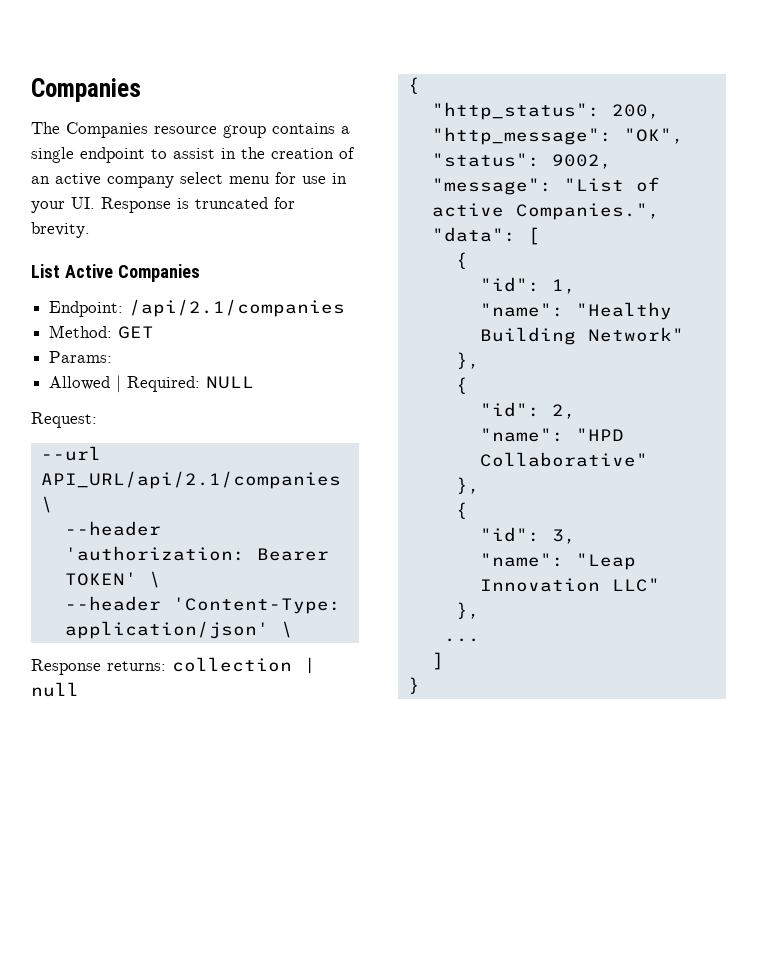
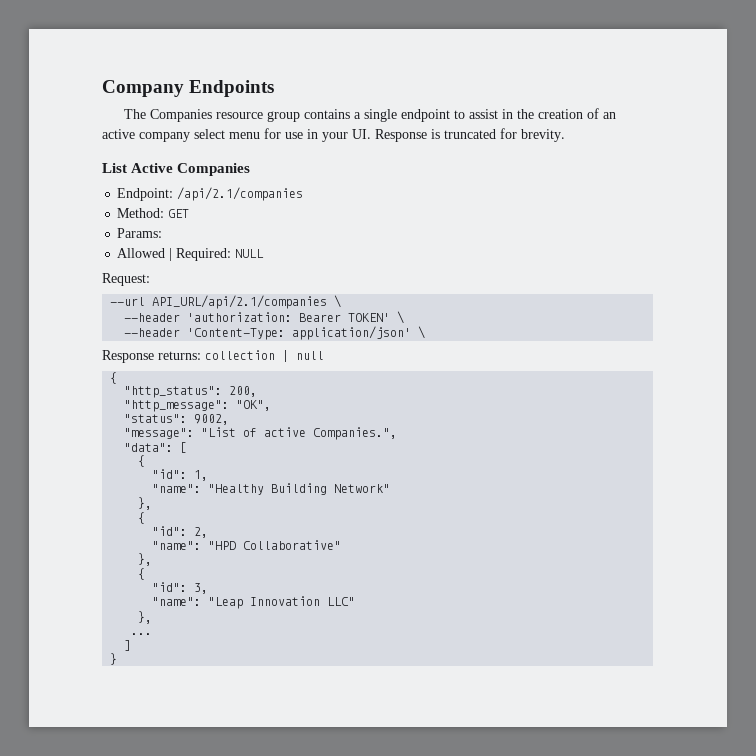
[31,78,141,102] Companies -> [102,80,275,97] Company Endpoints

